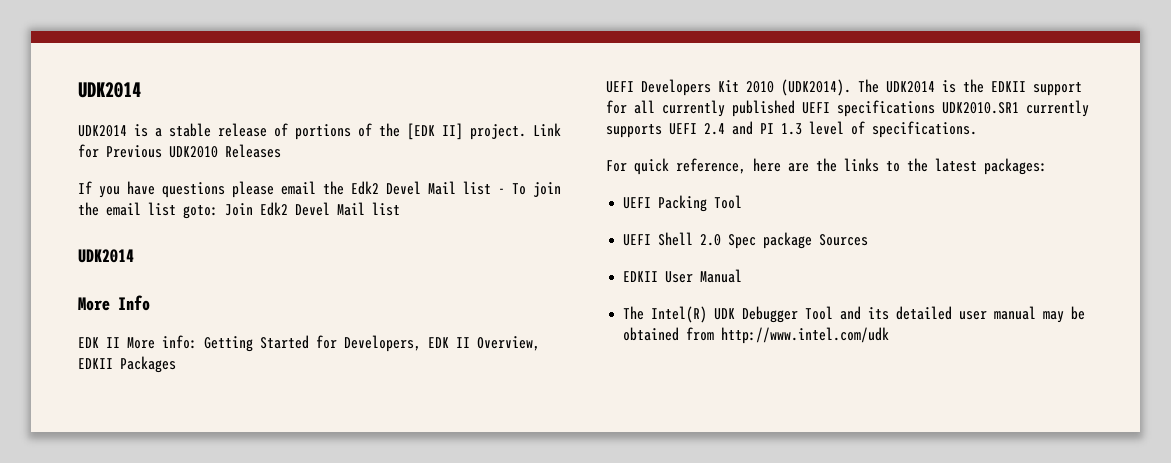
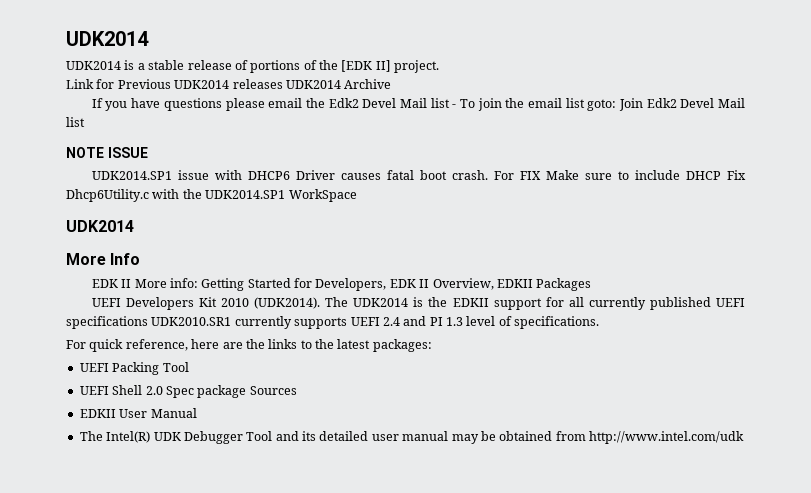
(526, 132) none -> (440, 66) //
[169,144,281,158] UDK2010 Releases -> [174,79,392,89] UDK2014 releases UDK2014 Archive
(400, 209) none -> [66,147,148,158] [91,170,747,180] [66,189,357,202] // NOTE ISSUE // UDK2014.SP1 issue with DHCP6 Driver causes fatal boot crash. For FIX Make sure to include DHCP Fix Dhcp6Utility.c with the UDK2014.SP1 WorkSpace

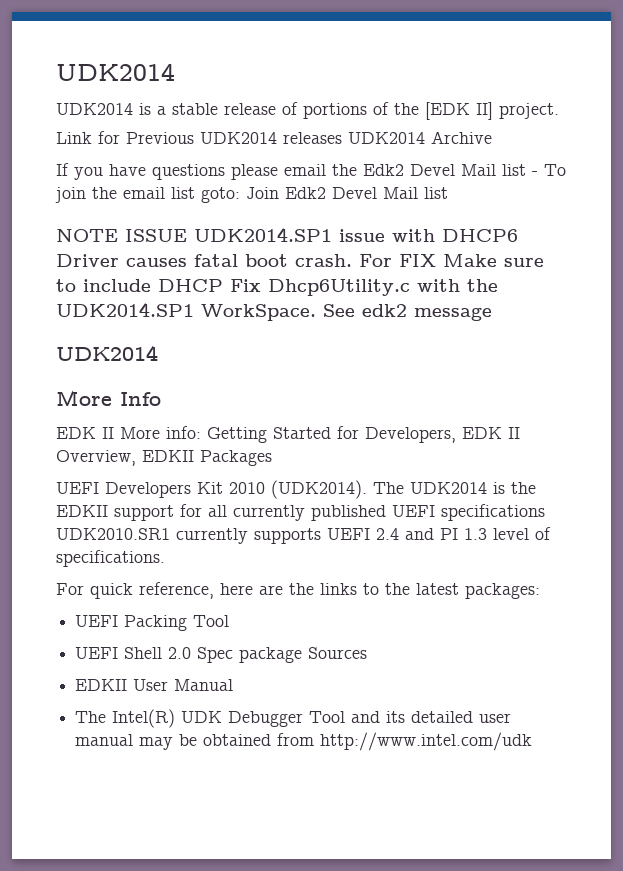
(148, 152) // -> (187, 235) none
[288,189,357,202] WorkSpace -> [201,304,492,321] WorkSpace. See edk2 message

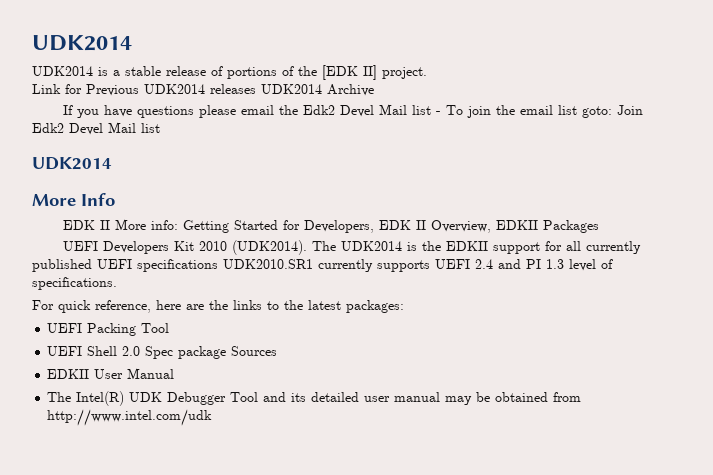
[56,227,518,242] [56,254,544,267] [56,279,498,296] [56,302,492,321] // NOTE ISSUE UDK2014.SP1 issue with DHCP6 Driver causes fatal boot crash. For FIX Make sure to include DHCP Fix Dhcp6Utility.c with the UDK2014.SP1 WorkSpace. See edk2 message -> (160, 128) none

